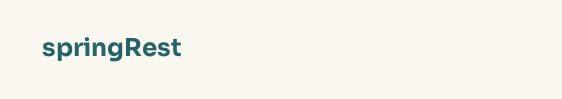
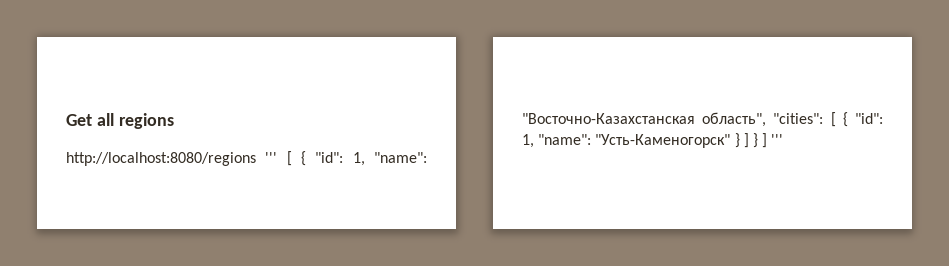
[42,37,182,62] springRest -> [66,113,174,129] [66,151,427,166] [522,112,883,127] [522,133,784,148] Get all regions // http://localhost:8080/regions ''' [ { "id": 1, "name": "Восточно-Казахстанская область", "cities": [ { "id": 1, "name": "Усть-Каменогорск" } ] } ] '''

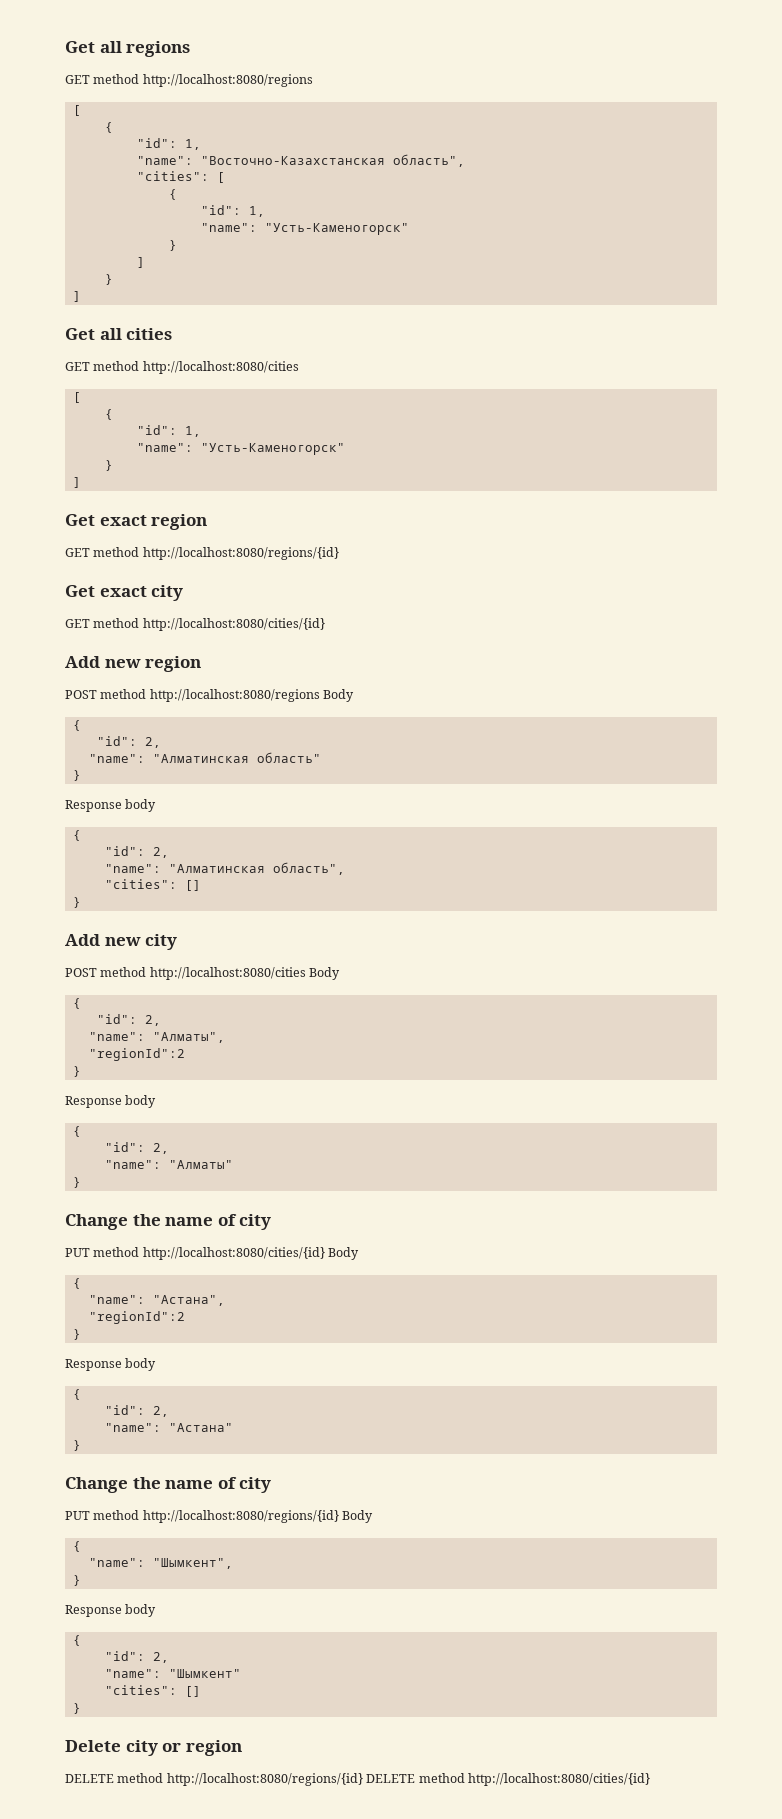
[66,151,365,166] http://localhost:8080/regions ''' [ { "id": 1, -> [65,74,313,87] [72,105,81,116] [104,122,113,133] [136,138,201,150] GET method http://localhost:8080/regions // [ // { // "id": 1, //
(767, 119) none -> (465, 160) //
[842,112,883,127] [522,133,784,148] { "id": 1, "name": "Усть-Каменогорск" } ] } ] ''' -> [168,189,177,200] [200,205,265,217] [200,223,409,235] [168,240,177,251] [136,257,145,268] [104,274,113,285] [72,291,81,302] [65,328,173,340] [65,361,299,374] [72,392,81,403] [104,409,113,420] [136,425,201,437] [136,443,345,455] [104,460,113,471] [72,477,81,488] [65,514,208,530] [65,547,339,560] [65,585,184,601] [65,618,325,631] [65,656,202,672] [65,689,355,702] [72,720,81,731] [96,736,161,748] [88,752,321,763] [72,770,81,781] [65,799,157,812] [72,830,81,841] [104,846,169,858] [104,862,345,875] [104,879,201,891] [72,897,81,908] [65,934,178,950] [65,967,341,980] [72,998,81,1009] [96,1014,161,1026] [88,1032,225,1043] [88,1048,185,1061] [72,1066,81,1077] [65,1095,157,1108] [72,1126,81,1137] [104,1142,169,1154] [104,1160,233,1169] [72,1177,81,1188] [65,1214,272,1230] [65,1247,360,1260] [72,1278,81,1289] [88,1295,225,1306] [88,1311,185,1324] [72,1329,81,1340] [65,1358,157,1371] [72,1389,81,1400] [104,1405,169,1417] [104,1423,233,1432] [72,1440,81,1451] [65,1477,272,1493] [65,1510,374,1523] [72,1541,81,1552] [88,1558,233,1569] [72,1575,81,1586] [65,1604,157,1617] [72,1635,81,1646] [104,1651,169,1663] [104,1669,241,1678] [104,1685,201,1697] [72,1703,81,1714] [65,1740,242,1756] [65,1773,650,1786] // { // "id": 1, // "name": "Усть-Каменогорск" // } // ] // } // ] // Get all cities // GET method http://localhost:8080/cities // [ // { // "id": 1, // "name": "Усть-Каменогорск" // } // ] // Get exact region // GET method http://localhost:8080/regions/{id} // Get exact city // GET method http://localhost:8080/cities/{id} // Add new region // POST method http://localhost:8080/regions Body // { // "id": 2, // "name": "Алматинская область" // } // Response body // { // "id": 2, // "name": "Алматинская область", // "cities": [] // } // Add new city // POST method http://localhost:8080/cities Body // { // "id": 2, // "name": "Алматы", // "regionId":2 // } // Response body // { // "id": 2, // "name": "Алматы" // } // Change the name of city // PUT method http://localhost:8080/cities/{id} Body // { // "name": "Астана", // "regionId":2 // } // Response body // { // "id": 2, // "name": "Астана" // } // Change the name of city // PUT method http://localhost:8080/regions/{id} Body // { // "name": "Шымкент", // } // Response body // { // "id": 2, // "name": "Шымкент" // "cities": [] // } // Delete city or region // DELETE method http://localhost:8080/regions/{id} DELETE method http://localhost:8080/cities/{id}

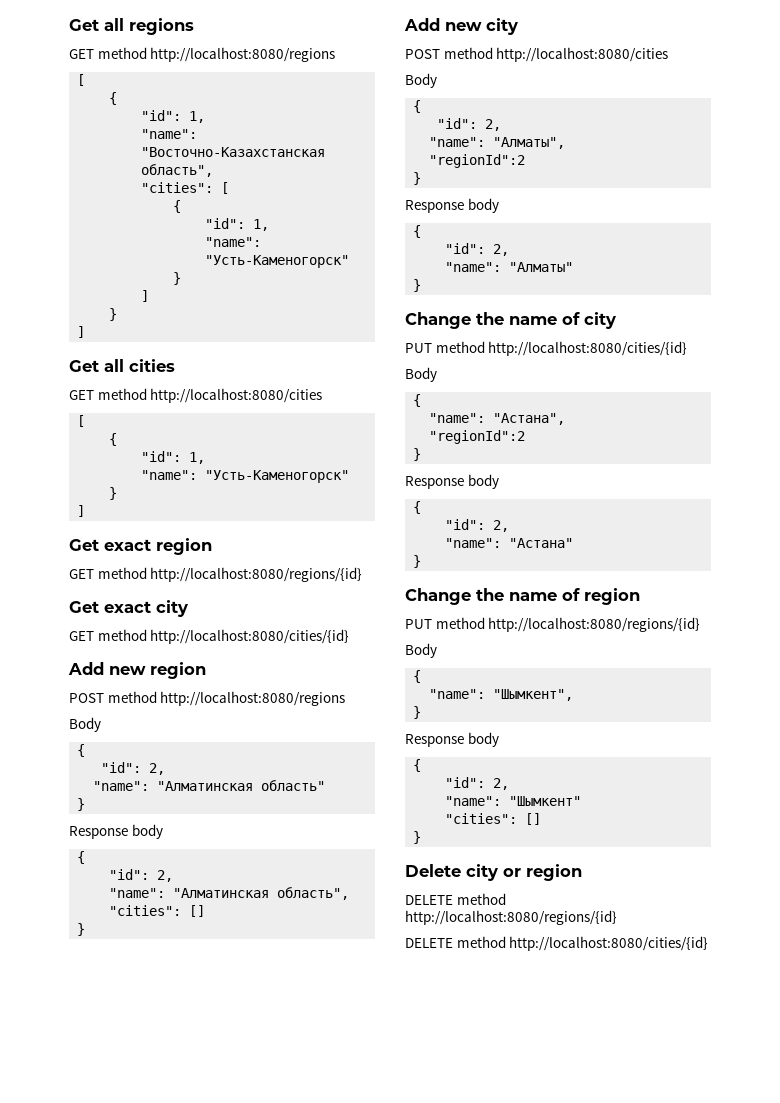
(320, 695) none -> (346, 698) //
(306, 973) none -> (669, 54) //
(325, 1253) none -> (688, 348) //
[239,1477,272,1493] city -> [584,588,640,605] region
(339, 1516) none -> (701, 624) //
(363, 1779) none -> (617, 917) //

